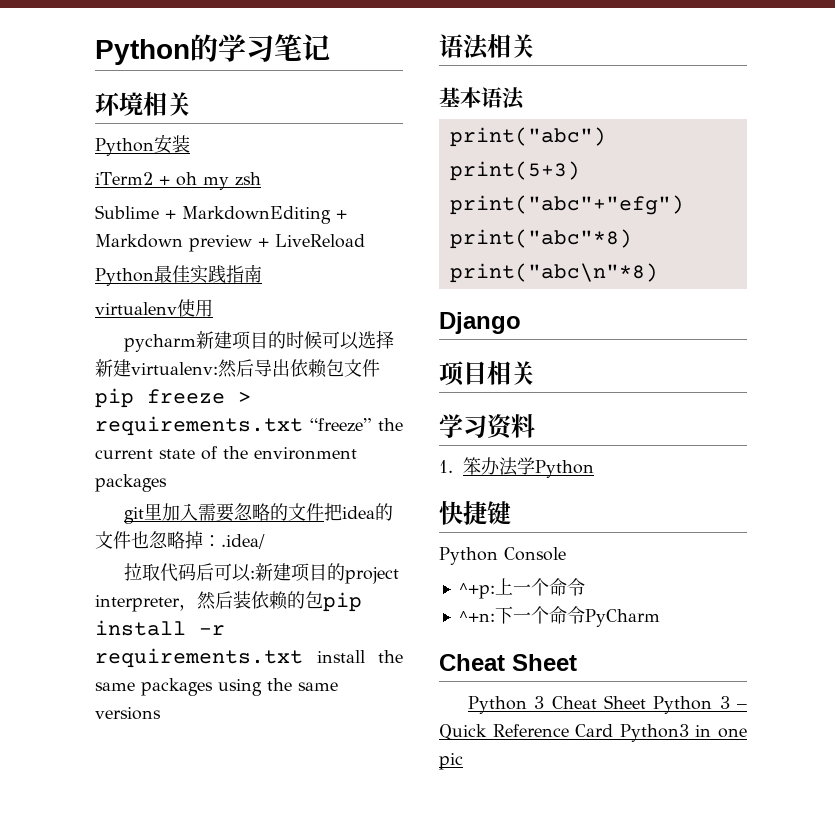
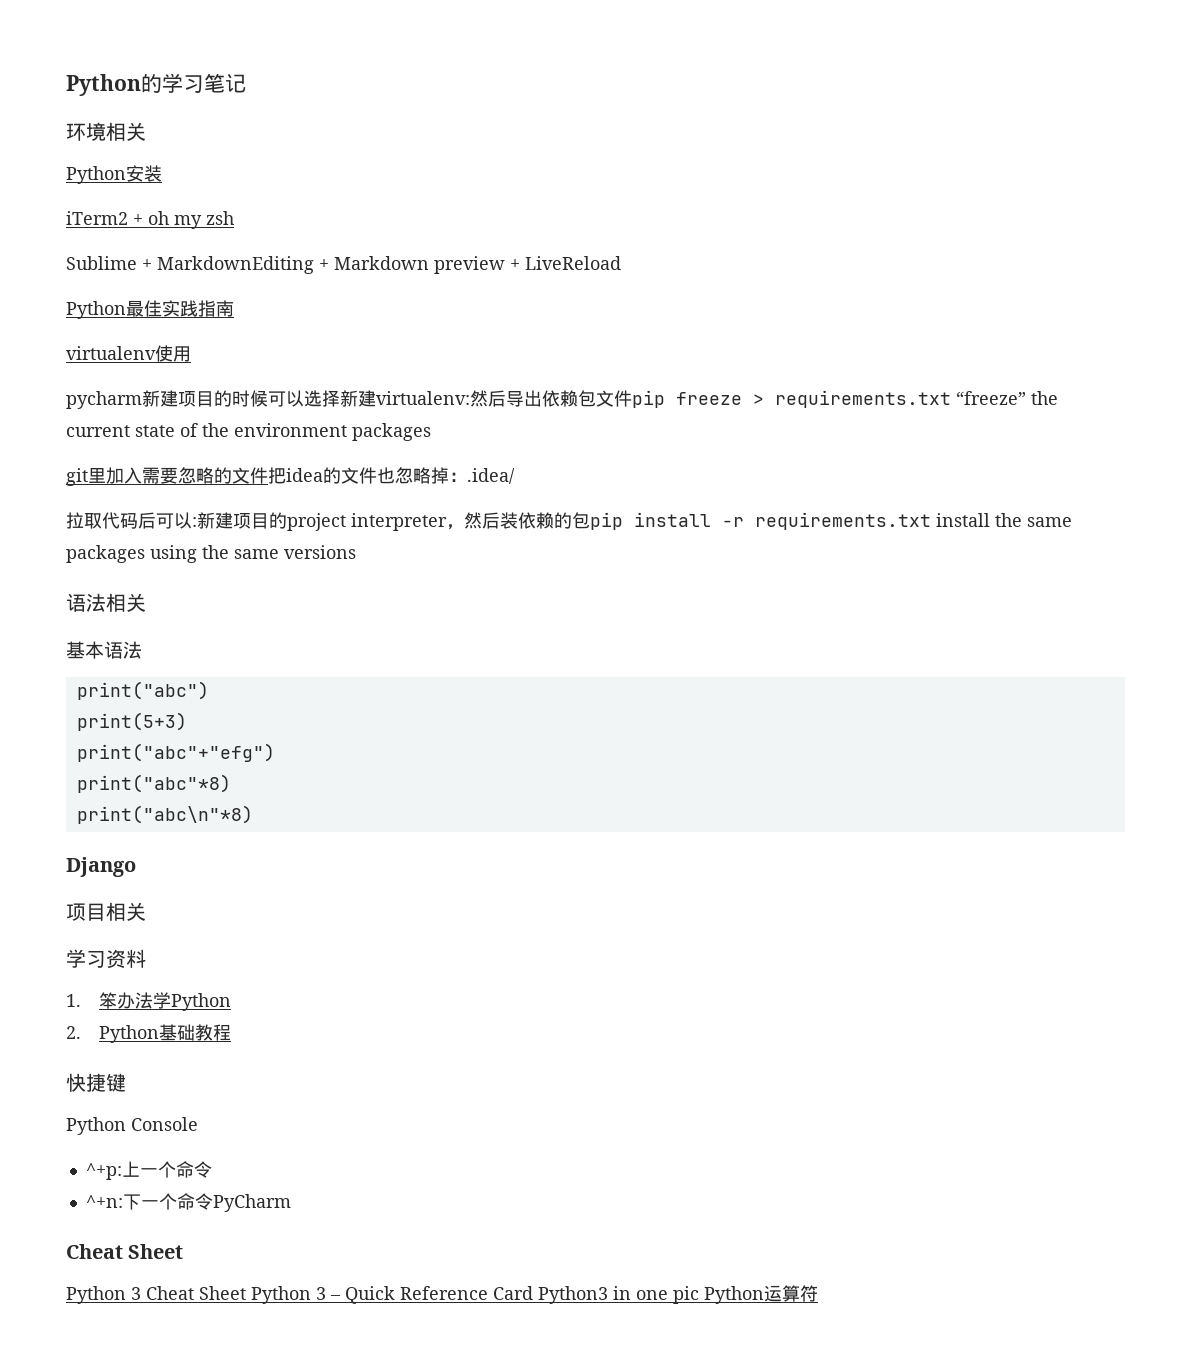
(594, 469) none -> [66,1024,231,1043] // 2. Python基础教程
(463, 761) none -> [704,1285,818,1304] Python运算符

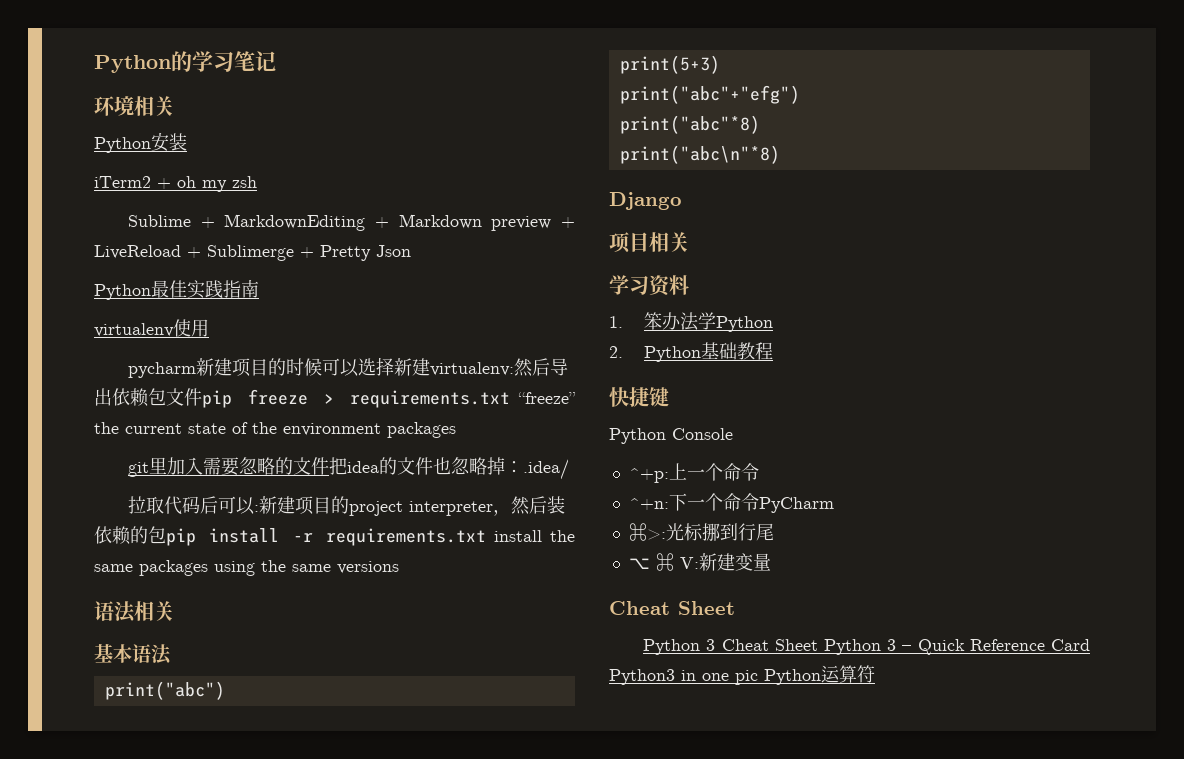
(621, 263) none -> [187,245,411,261] + Sublimerge + Pretty Json
(291, 1203) none -> [628,523,774,541] [628,553,771,571] // ⌘>:光标挪到行尾 // ⌥ ⌘ V:新建变量

